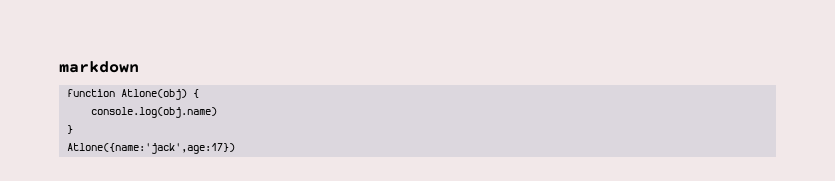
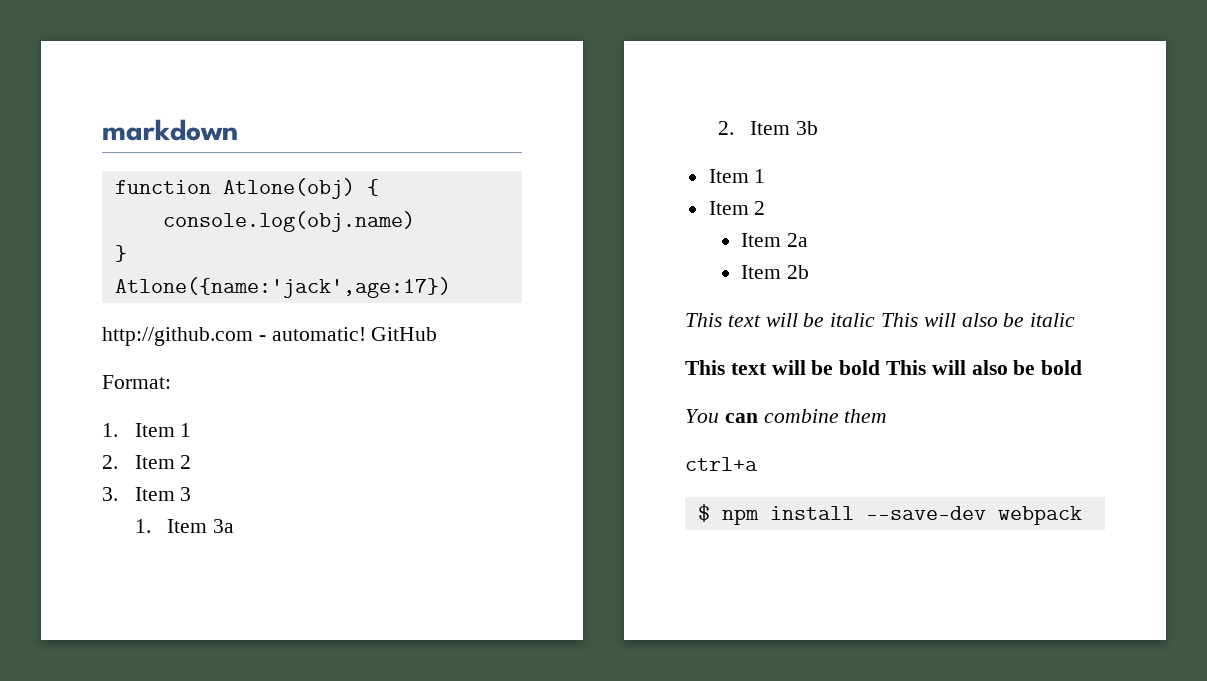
(236, 148) none -> [102,327,438,346] [102,375,171,389] [102,423,192,437] [102,455,192,469] [102,487,192,501] [134,519,234,533] [717,121,818,135] [708,169,766,183] [708,201,766,215] [741,233,809,247] [741,265,810,279] [685,313,1076,327] [685,360,1083,375] [685,409,888,423] [685,457,758,471] [697,504,1082,525] // http://github.com - automatic! GitHub // Format: // 1. Item 1 // 2. Item 2 // 3. Item 3 // 1. Item 3a // 2. Item 3b // Item 1 // Item 2 // Item 2a // Item 2b // This text will be italic This will also be italic // This text will be bold This will also be bold // You can combine them // ctrl+a // $ npm install --save-dev webpack

